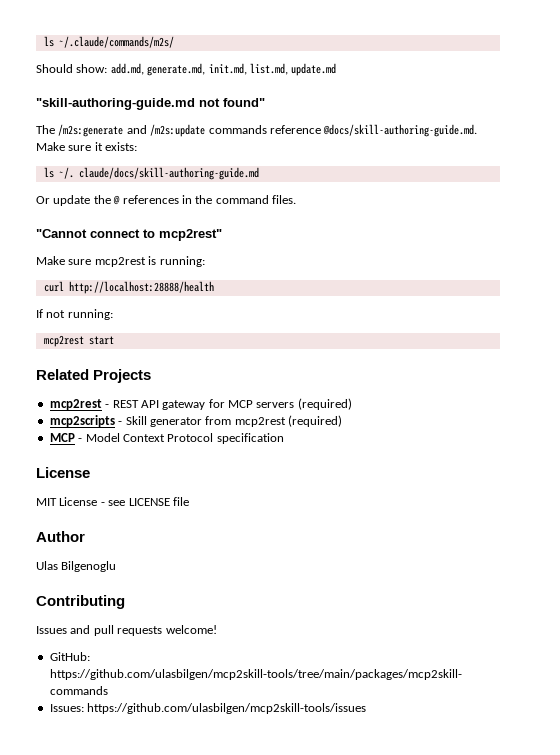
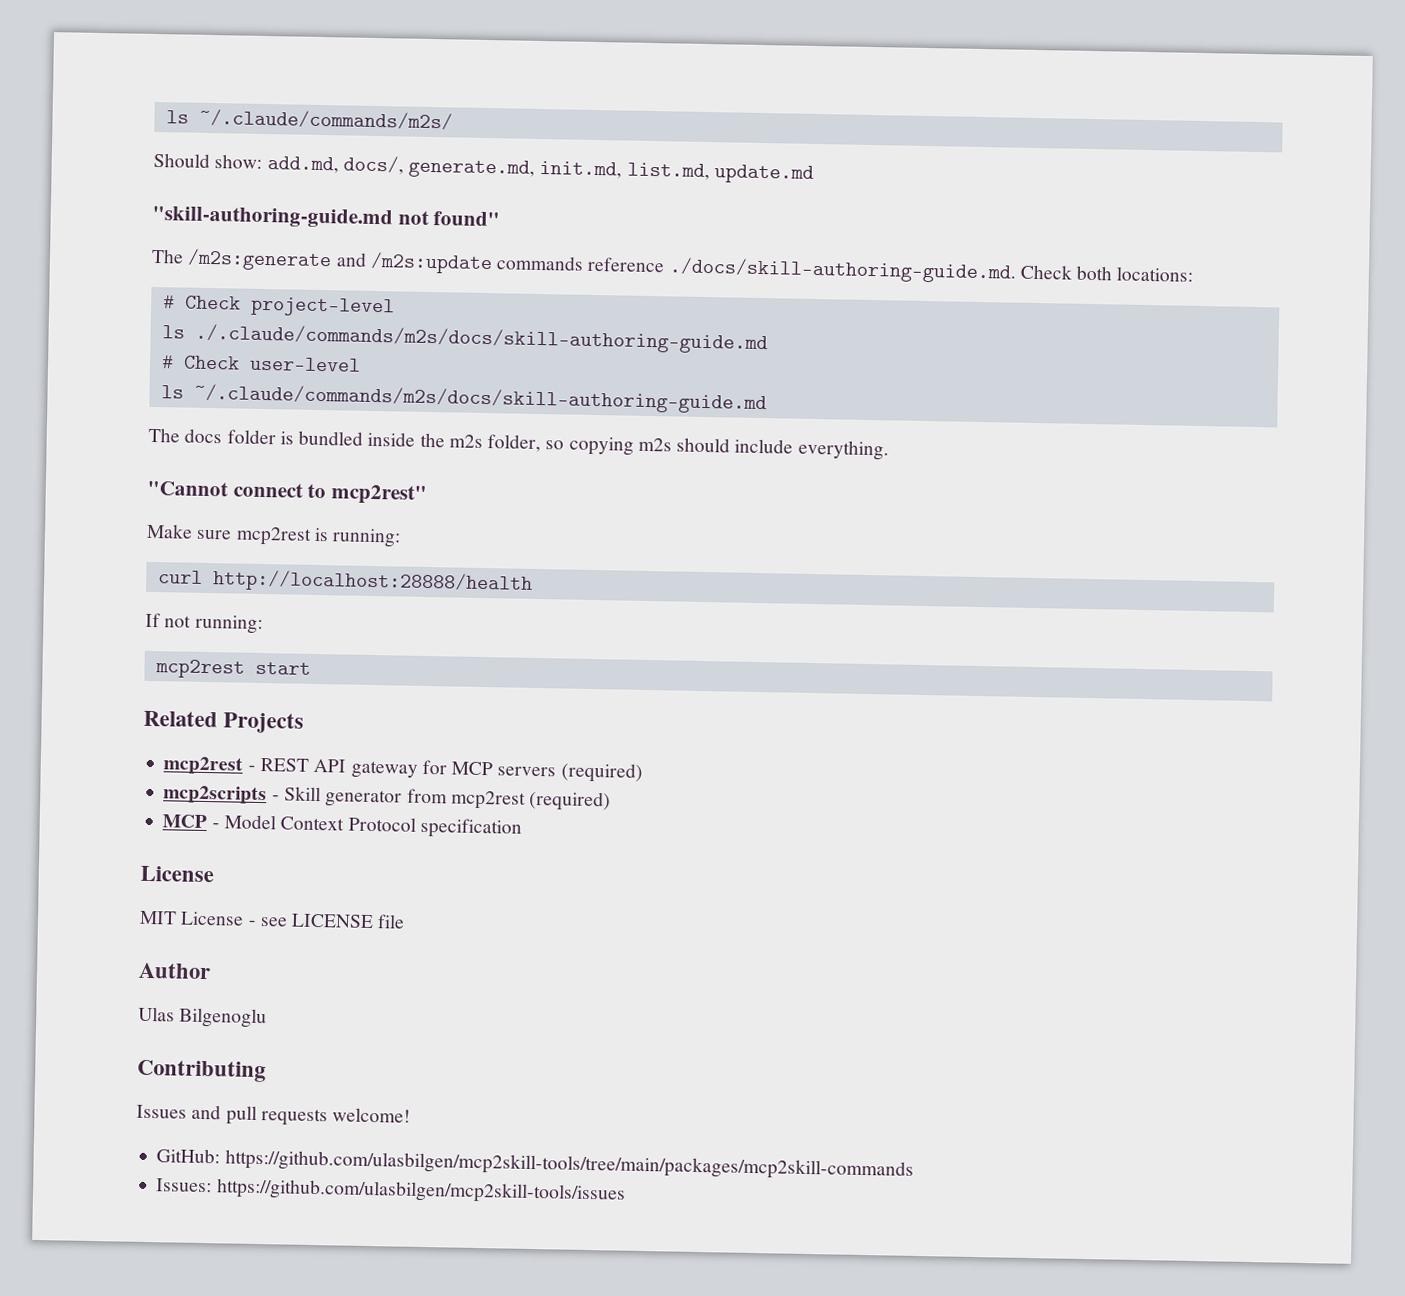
(144, 69) none -> [342,155,404,175] docs/,
[323,124,478,137] [36,142,138,151] [43,167,259,180] [36,195,296,206] @docs/skill-authoring-guide.md. Make sure it exists: // ls ~/. claude/docs/skill-authoring-guide.md // Or update the @ references in the command files. -> [668,257,1194,284] [162,295,395,318] [161,323,768,355] [160,355,361,372] [160,383,767,415] [148,427,889,461] ./docs/skill-authoring-guide.md. Check both locations: // # Check project-level // ls ./.claude/commands/m2s/docs/skill-authoring-guide.md // # Check user-level // ls ~/.claude/commands/m2s/docs/skill-authoring-guide.md // The docs folder is bundled inside the m2s folder, so copying m2s should include everything.

